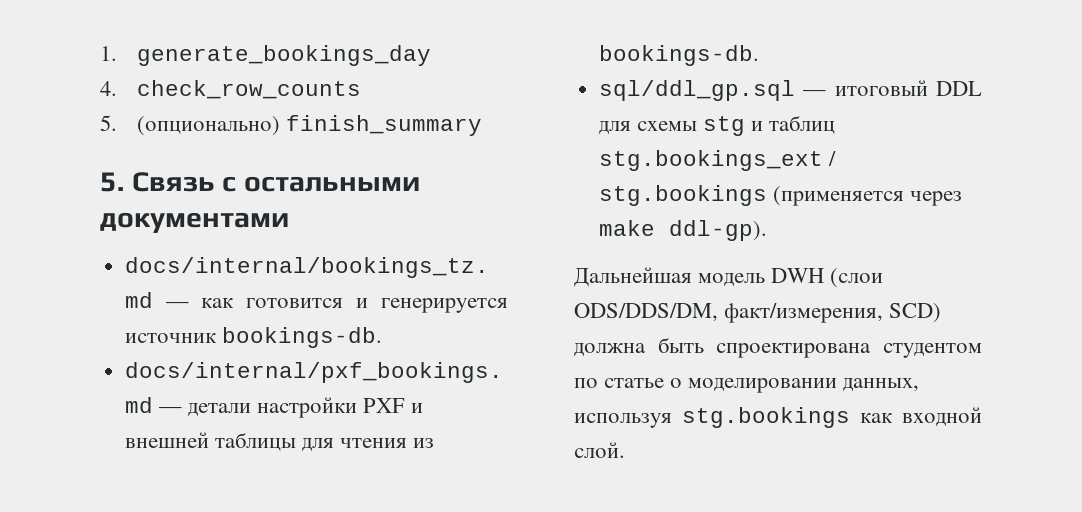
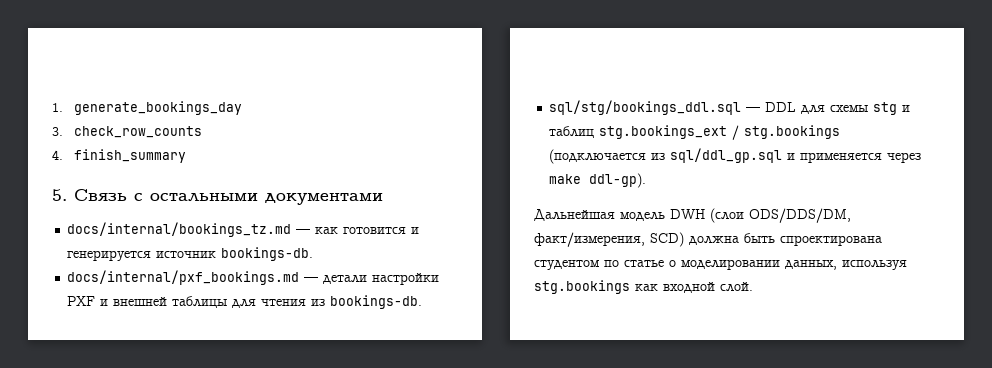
[100,81,117,96] 4. -> [52,127,63,136] 3.
[100,115,280,136] 5. (опционально) -> [52,150,63,160] 4.
[598,80,928,101] sql/ddl_gp.sql — итоговый -> [549,100,761,115] sql/stg/bookings_ddl.sql —
[772,186,904,206] (применяется -> [549,148,883,164] (подключается из sql/ddl_gp.sql и применяется

